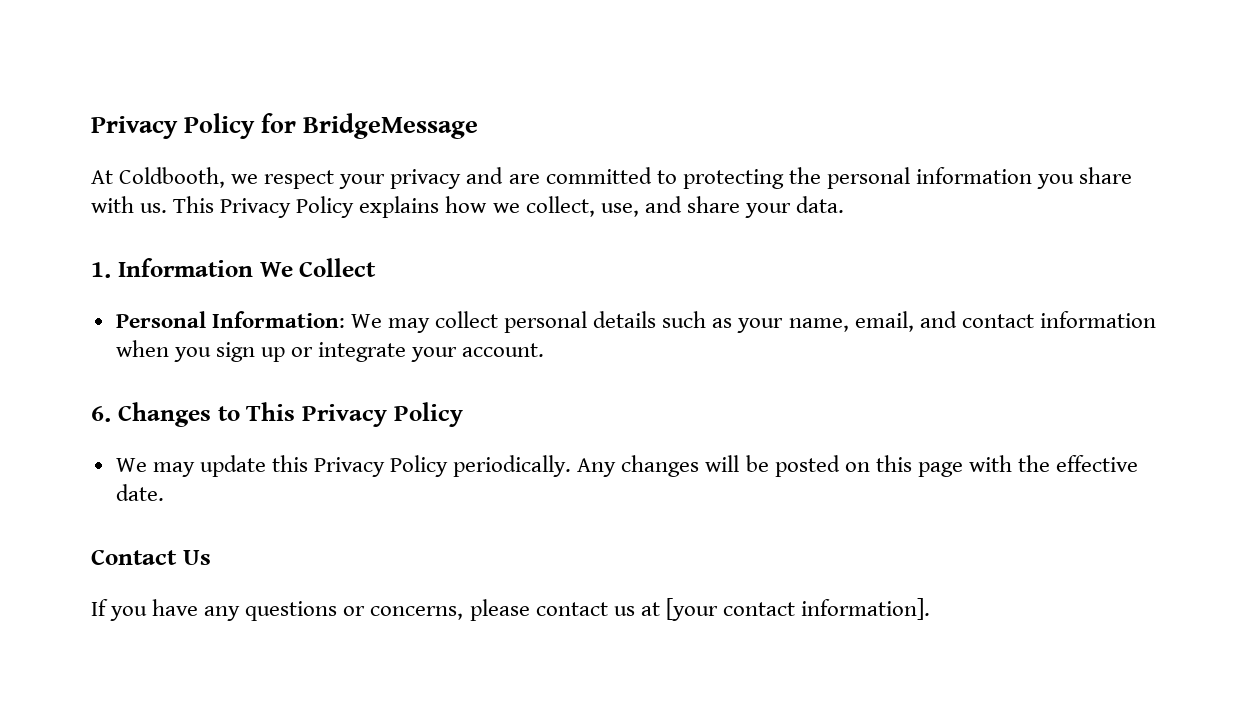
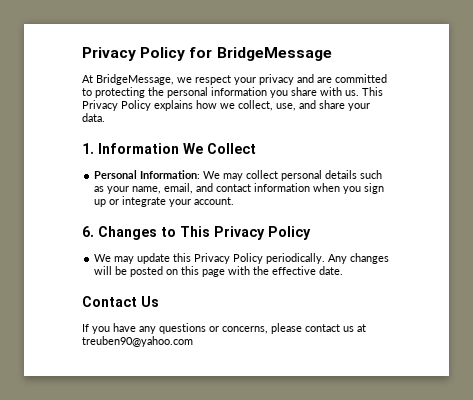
[119,167,226,188] Coldbooth, -> [96,74,174,85] BridgeMessage,
[665,598,930,621] [your contact information]. -> [82,336,193,347] treuben90@yahoo.com

